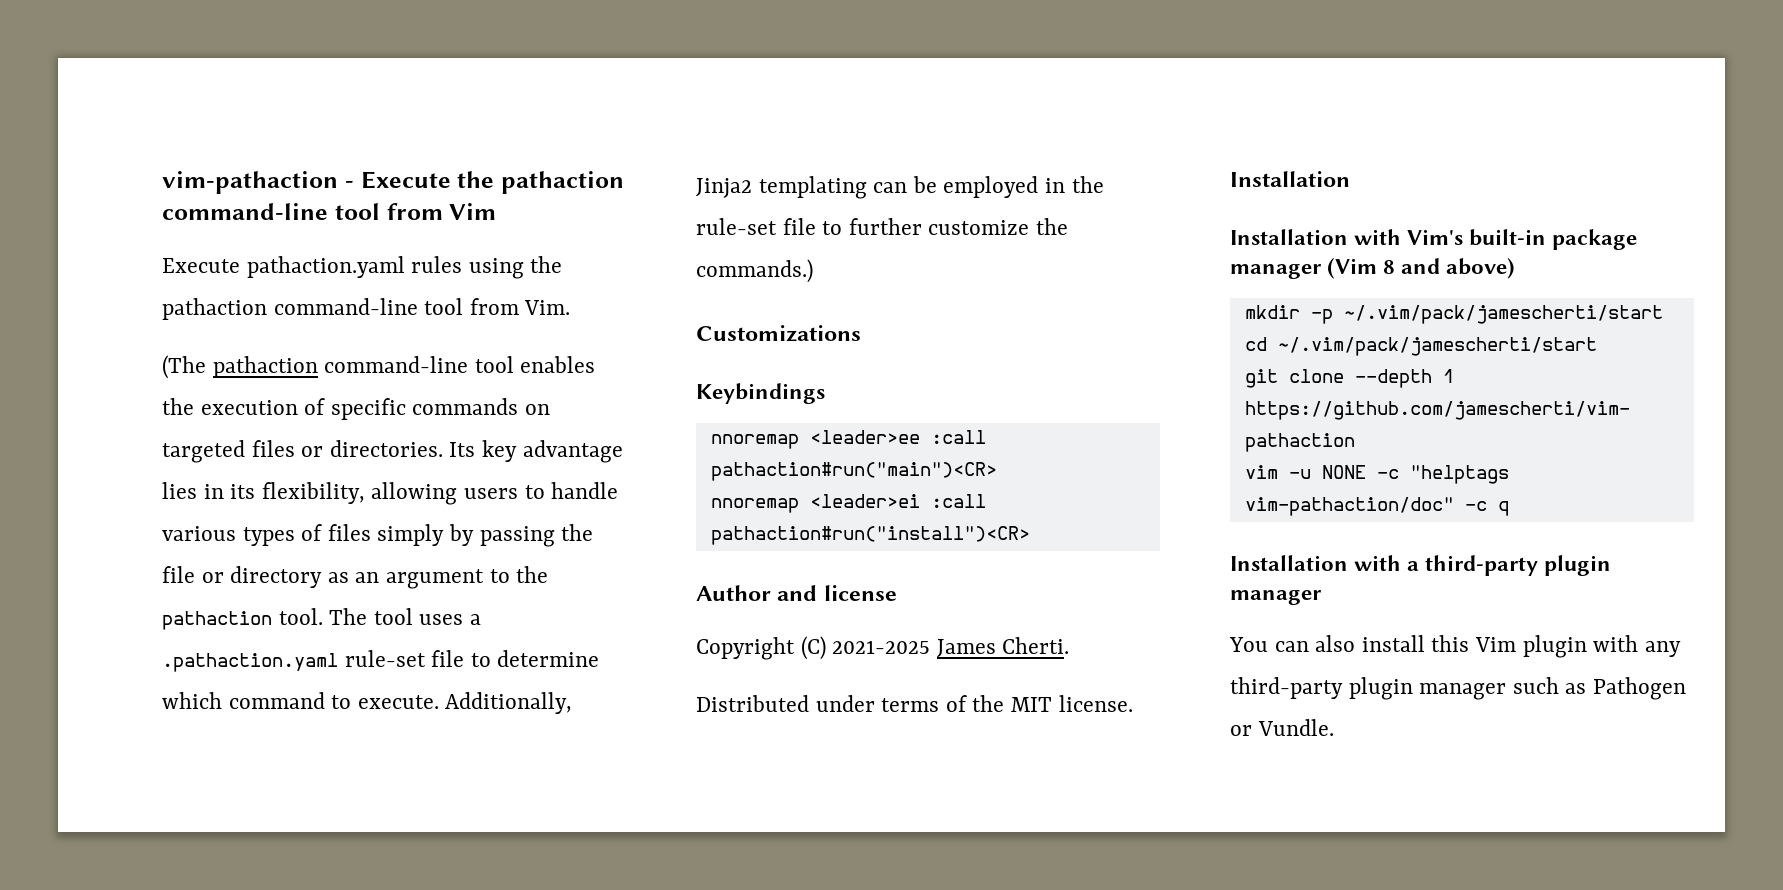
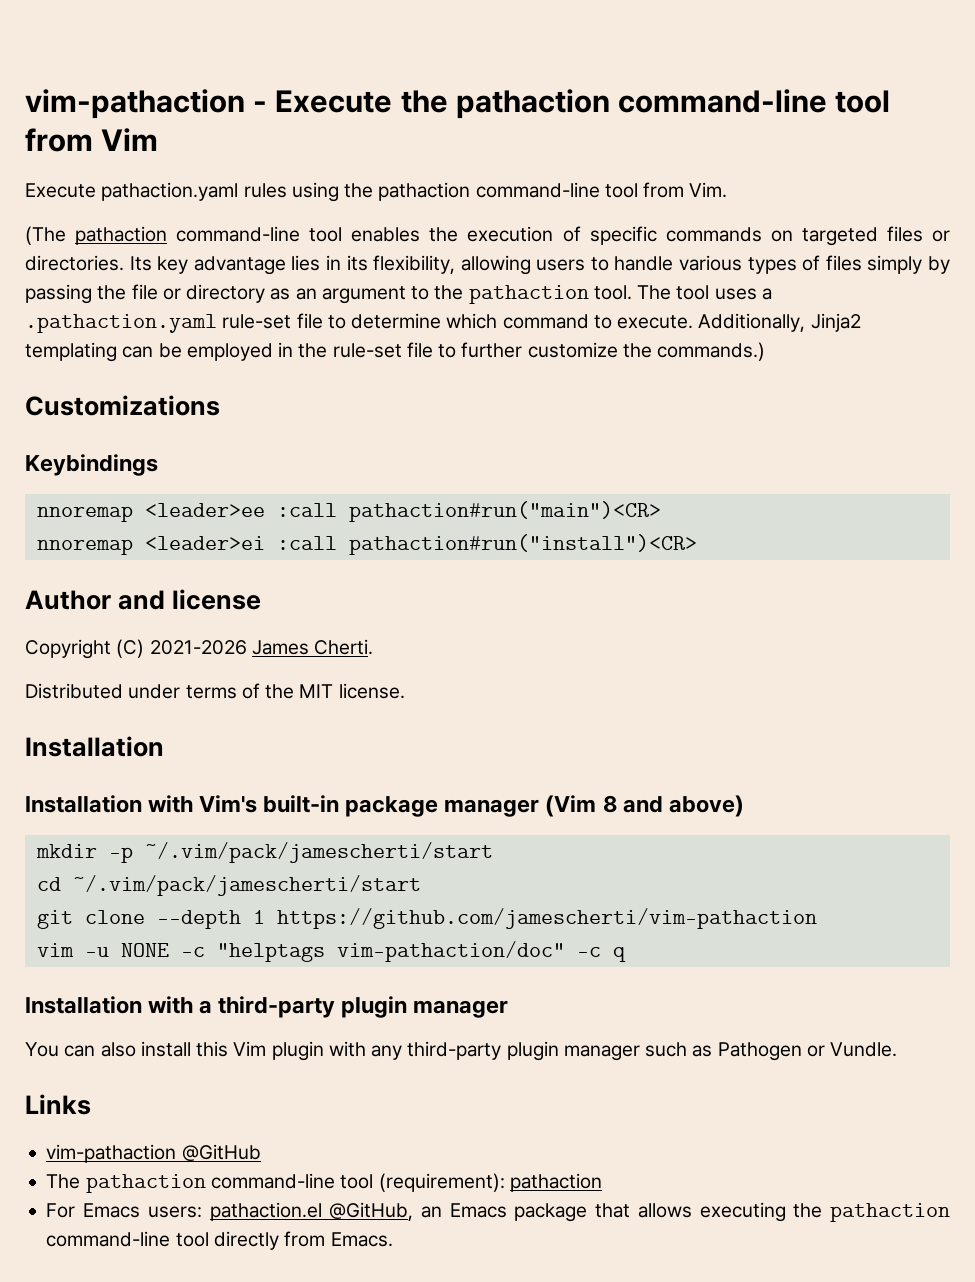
[832,640,931,654] 2021-2025 -> [149,640,247,655] 2021-2026
(1334, 727) none -> [25,1094,91,1115] [46,1144,261,1163] [46,1173,602,1193] [46,1202,950,1222] [46,1231,393,1250] // Links // vim-pathaction @GitHub // The pathaction command-line tool (requirement): pathaction // For Emacs users: pathaction.el @GitHub, an Emacs package that allows executing the pathaction command-line tool directly from Emacs.

